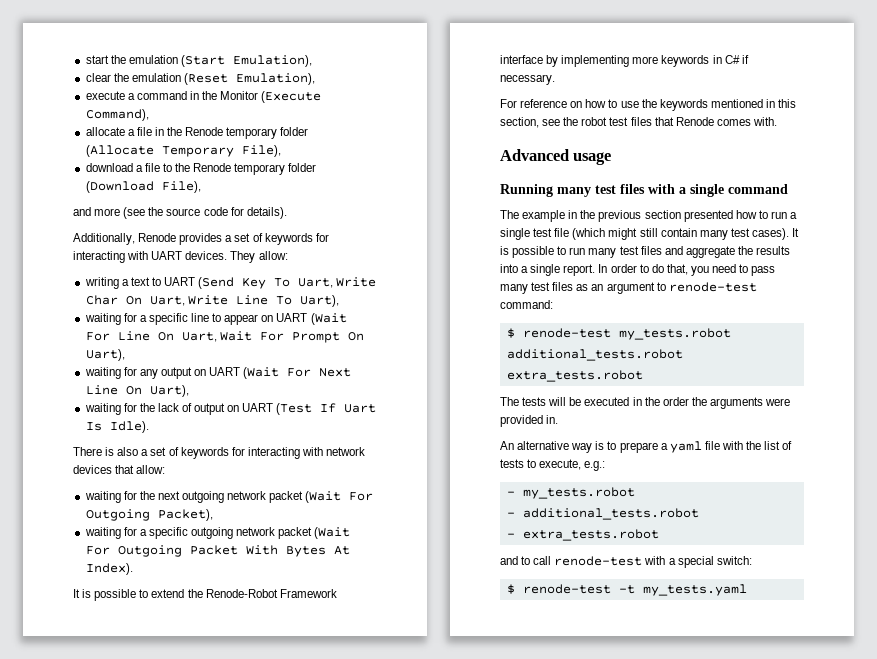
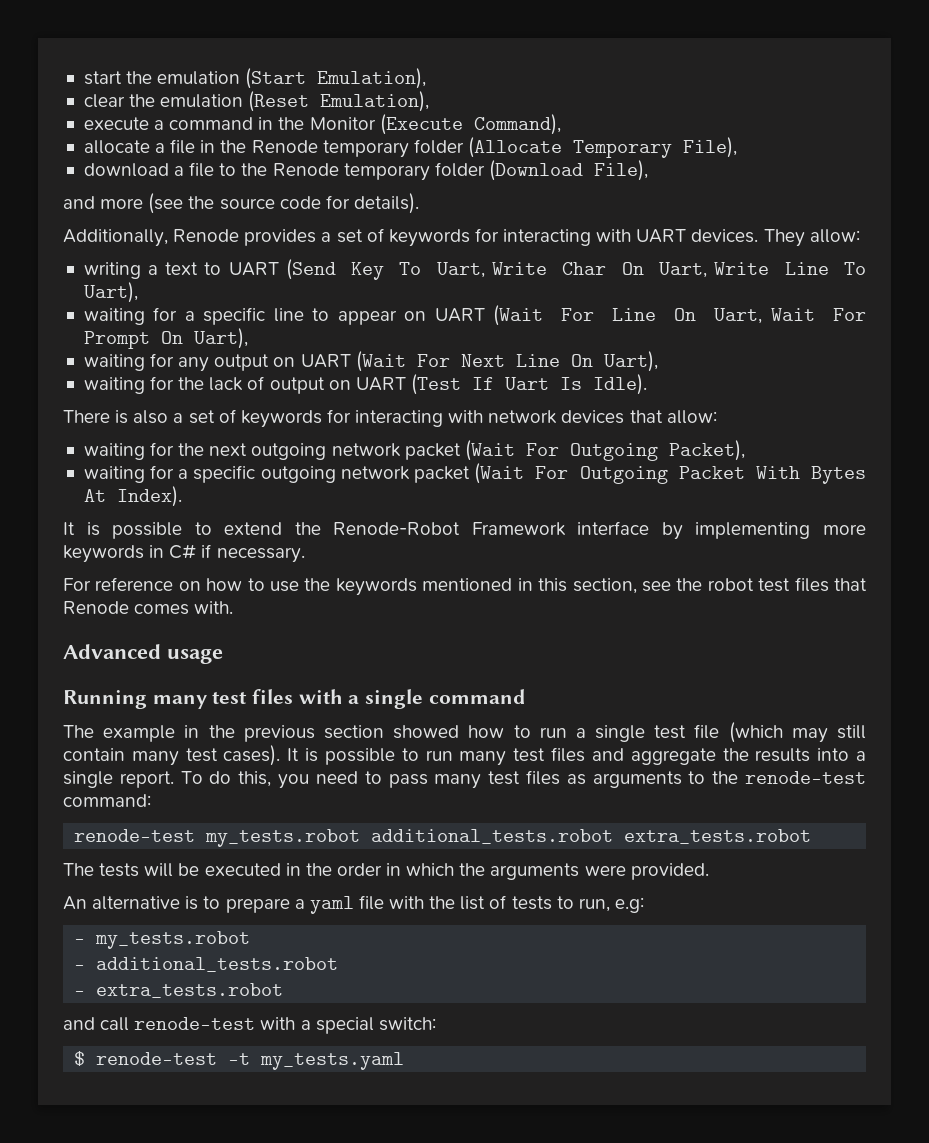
[683,210,733,222] presented -> [393,725,460,739] showed
[608,228,638,240] might -> [791,728,828,743] may
[598,264,688,275] In order to do that, -> [180,771,272,787] To do this,
[591,282,666,294] an argument to -> [592,771,739,788] arguments to the
[506,328,515,338] $ -> (151, 800) none
(689, 401) none -> [386,863,455,876] in which
[500,415,559,427] provided in. -> [630,863,709,880] provided.
[571,443,593,453] way -> (181, 903) none
[539,459,606,471] execute, e.g.: -> [578,897,644,913] run, e.g:
[521,556,531,565] to -> (95, 1023) none

